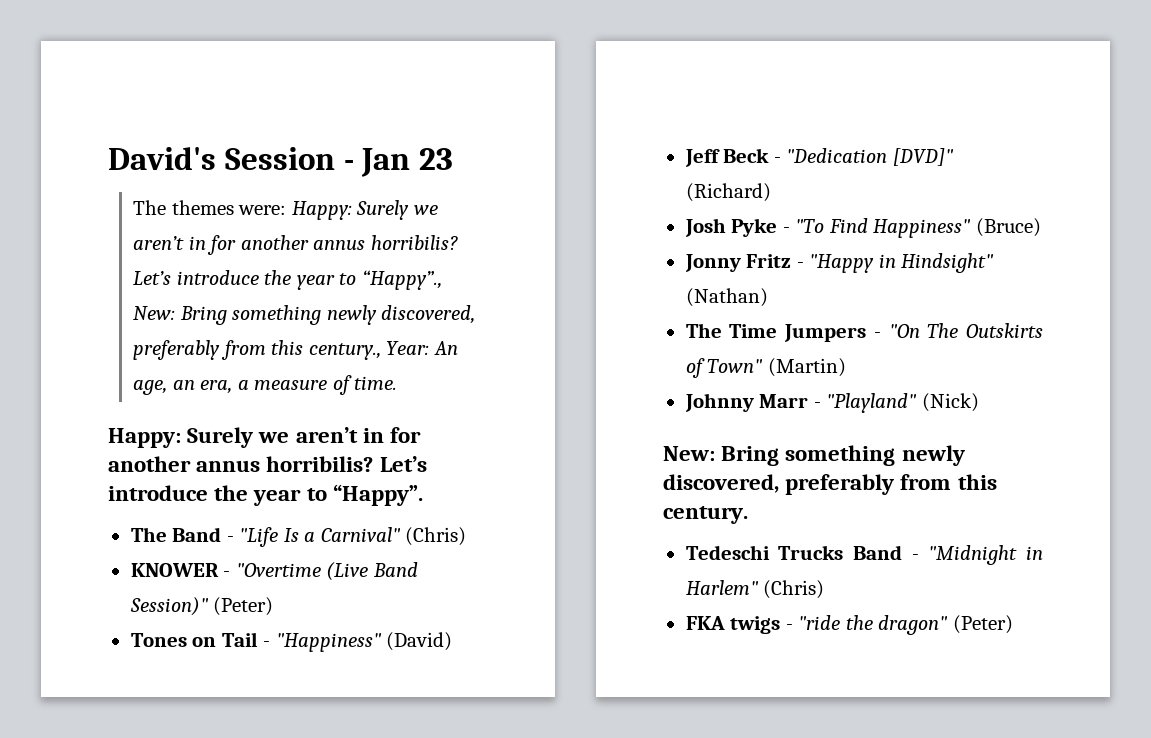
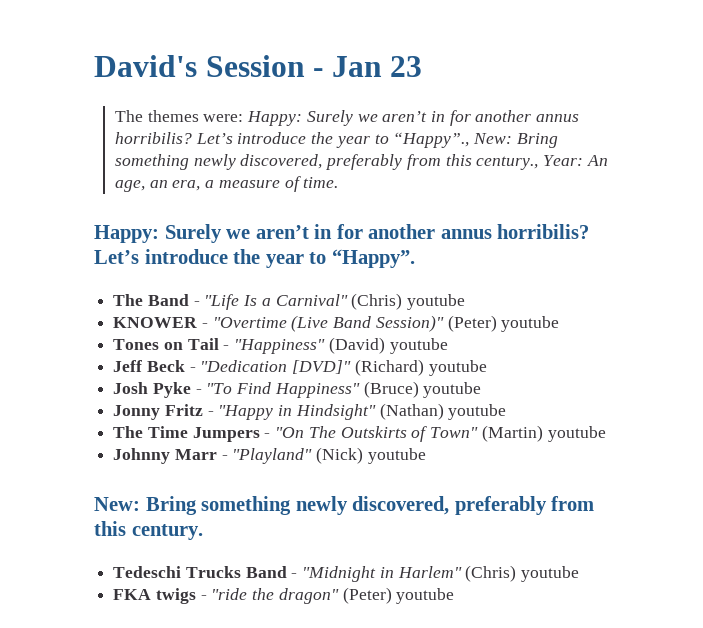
(467, 536) none -> [407,294,466,310] youtube
(274, 606) none -> [501,316,560,332] youtube
(453, 641) none -> [389,338,448,354] youtube
(771, 192) none -> [428,360,487,376] youtube
(1041, 227) none -> [423,382,482,398] youtube
(768, 297) none -> [448,404,507,420] youtube
(846, 367) none -> [547,426,606,442] youtube
(979, 402) none -> [367,448,426,464] youtube
(825, 589) none -> [521,566,580,582] youtube
(1013, 624) none -> [396,588,455,604] youtube

